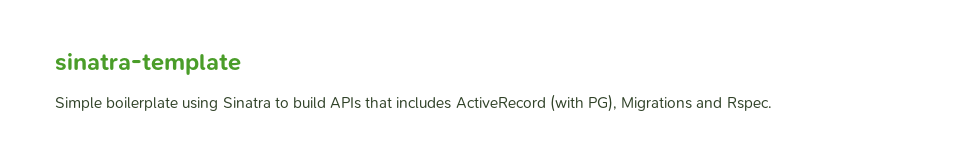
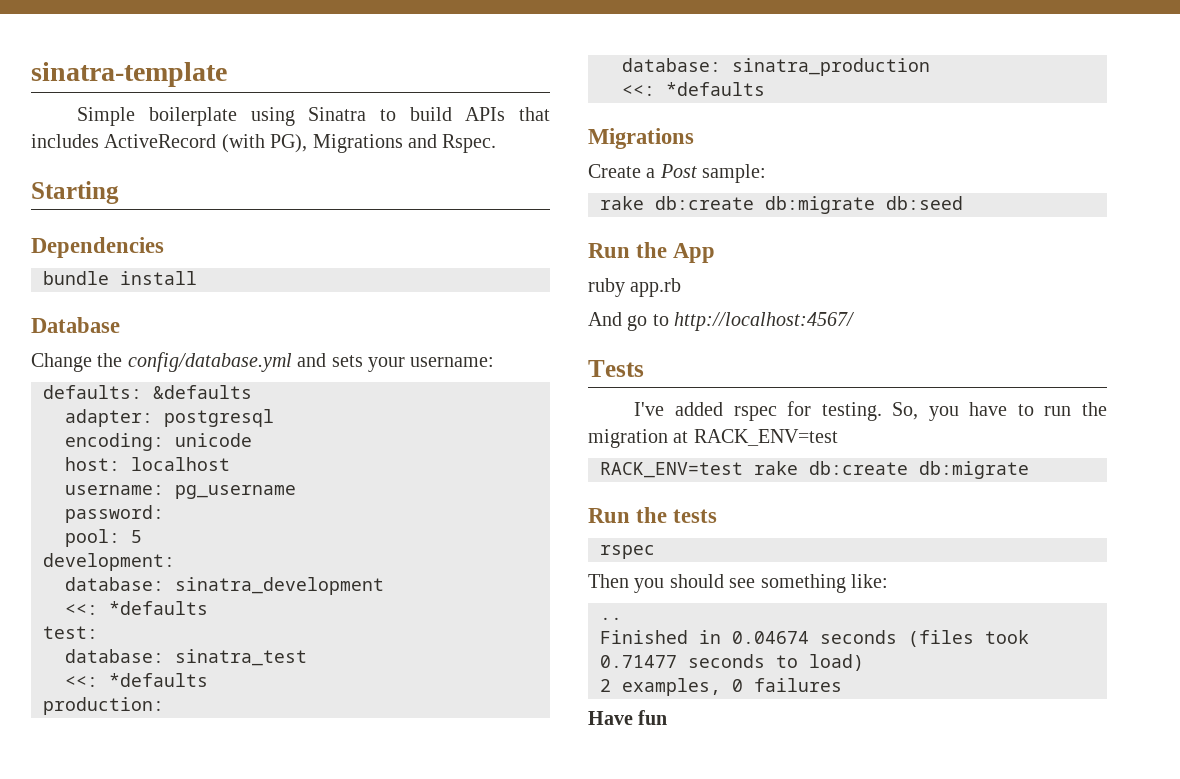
(772, 104) none -> [31,181,119,204] [31,237,164,258] [43,271,197,285] [31,317,120,333] [31,352,495,372] [43,385,252,399] [65,409,274,427] [65,433,252,451] [65,457,230,471] [65,485,296,499] [65,505,164,523] [65,529,142,547] [43,553,175,571] [65,577,384,595] [65,601,208,615] [43,626,98,639] [65,649,307,666] [65,673,208,687] [43,697,164,715] [622,58,930,76] [622,82,765,96] [588,128,694,149] [588,164,767,183] [600,196,963,214] [588,242,716,263] [588,278,682,297] [588,312,856,331] [588,360,644,377] [634,401,1107,421] [588,429,838,448] [600,461,1029,479] [588,507,718,523] [600,545,655,559] [588,574,888,593] [600,617,622,620] [600,630,1029,647] [600,654,864,671] [600,678,842,696] [588,710,668,725] // Starting // Dependencies // bundle install // Database // Change the config/database.yml and sets your username: // defaults: &defaults // adapter: postgresql // encoding: unicode // host: localhost // username: pg_username // password: // pool: 5 // development: // database: sinatra_development // <<: *defaults // test: // database: sinatra_test // <<: *defaults // production: // database: sinatra_production // <<: *defaults // Migrations // Create a Post sample: // rake db:create db:migrate db:seed // Run the App // ruby app.rb // And go to http://localhost:4567/ // Tests // I've added rspec for testing. So, you have to run the migration at RACK_ENV=test // RACK_ENV=test rake db:create db:migrate // Run the tests // rspec // Then you should see something like: // .. // Finished in 0.04674 seconds (files took 0.71477 seconds to load) // 2 examples, 0 failures // Have fun

